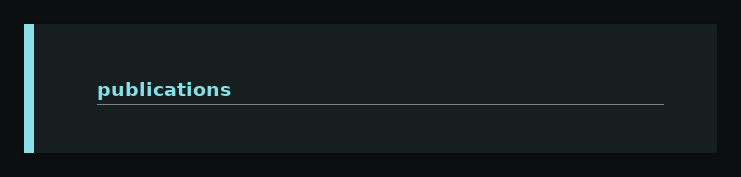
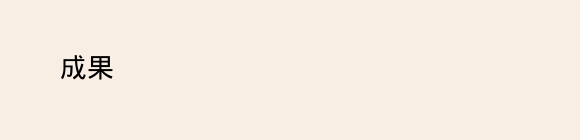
[97,82,231,100] publications -> [60,55,114,80] 成果

